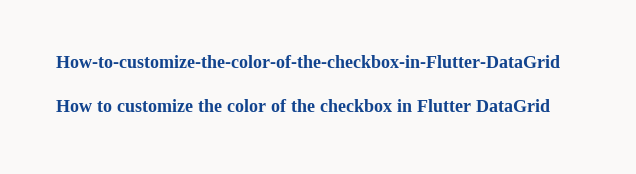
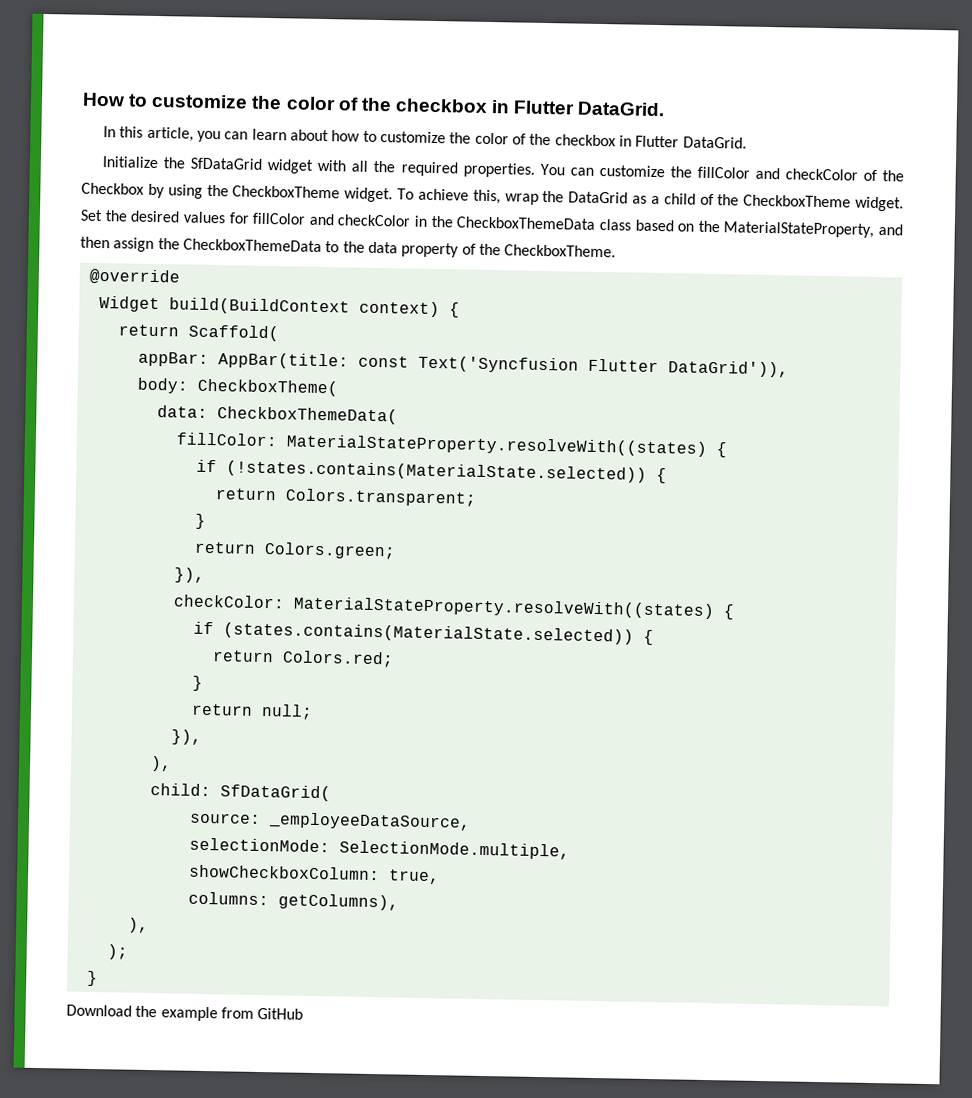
[56,55,560,68] How-to-customize-the-color-of-the-checkbox-in-Flutter-DataGrid // -> (82, 99) none
[476,99,550,112] DataGrid -> [577,101,666,117] [103,126,747,149] [102,156,904,182] [81,182,905,212] [80,209,903,238] [80,236,617,258] [88,268,180,286] [98,295,460,318] [117,324,279,342] [137,351,789,378] [136,377,338,397] [156,405,398,425] [175,432,727,458] [195,459,667,484] [214,488,477,507] [194,513,206,529] [193,541,396,560] [173,567,205,583] [172,594,735,620] [192,621,654,646] [211,650,394,668] [191,675,203,691] [190,703,313,720] [170,729,202,745] [149,755,172,772] [149,782,331,802] [189,812,471,831] [188,837,570,860] [188,864,440,885] [187,891,399,911] [127,917,149,933] [106,944,128,960] [86,970,98,987] [66,1004,304,1022] DataGrid. // In this article, you can learn about how to customize the color of the checkbox in Flutter DataGrid. // Initialize the SfDataGrid widget with all the required properties. You can customize the fillColor and checkColor of the Checkbox by using the CheckboxTheme widget. To achieve this, wrap the DataGrid as a child of the CheckboxTheme widget. Set the desired values for fillColor and checkColor in the CheckboxThemeData class based on the MaterialStateProperty, and then assign the CheckboxThemeData to the data property of the CheckboxTheme. // @override // Widget build(BuildContext context) { // return Scaffold( // appBar: AppBar(title: const Text('Syncfusion Flutter DataGrid')), // body: CheckboxTheme( // data: CheckboxThemeData( // fillColor: MaterialStateProperty.resolveWith((states) { // if (!states.contains(MaterialState.selected)) { // return Colors.transparent; // } // return Colors.green; // }), // checkColor: MaterialStateProperty.resolveWith((states) { // if (states.contains(MaterialState.selected)) { // return Colors.red; // } // return null; // }), // ), // child: SfDataGrid( // source: _employeeDataSource, // selectionMode: SelectionMode.multiple, // showCheckboxColumn: true, // columns: getColumns), // ), // ); // } // Download the example from GitHub

